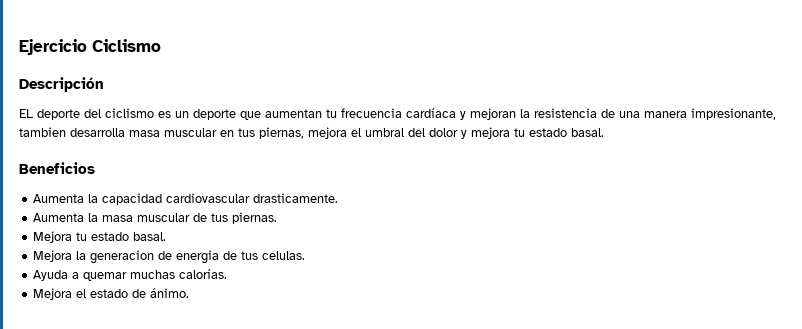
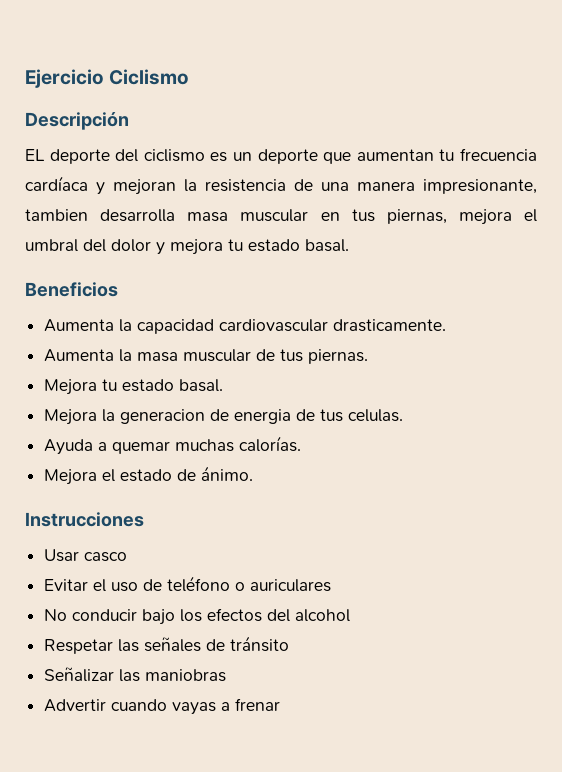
(190, 293) none -> [25,512,144,527] [44,549,128,562] [44,576,332,592] [44,608,351,625] [44,636,290,654] [44,667,227,682] [44,698,281,715] // Instrucciones // Usar casco // Evitar el uso de teléfono o auriculares // No conducir bajo los efectos del alcohol // Respetar las señales de tránsito // Señalizar las maniobras // Advertir cuando vayas a frenar

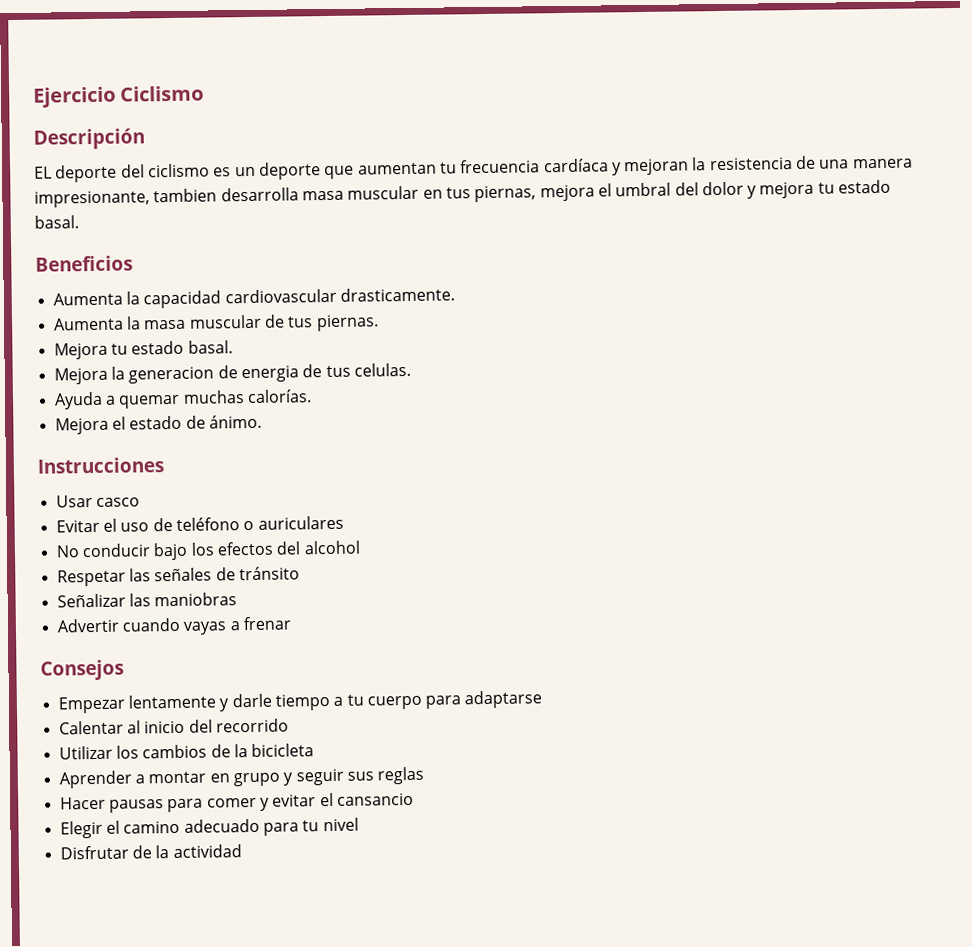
(281, 704) none -> [40,659,124,681] [57,690,543,714] [58,718,289,735] [58,743,315,760] [58,766,425,789] [59,792,414,813] [59,817,359,839] [59,844,242,860] // Consejos // Empezar lentamente y darle tiempo a tu cuerpo para adaptarse // Calentar al inicio del recorrido // Utilizar los cambios de la bicicleta // Aprender a montar en grupo y seguir sus reglas // Hacer pausas para comer y evitar el cansancio // Elegir el camino adecuado para tu nivel // Disfrutar de la actividad

